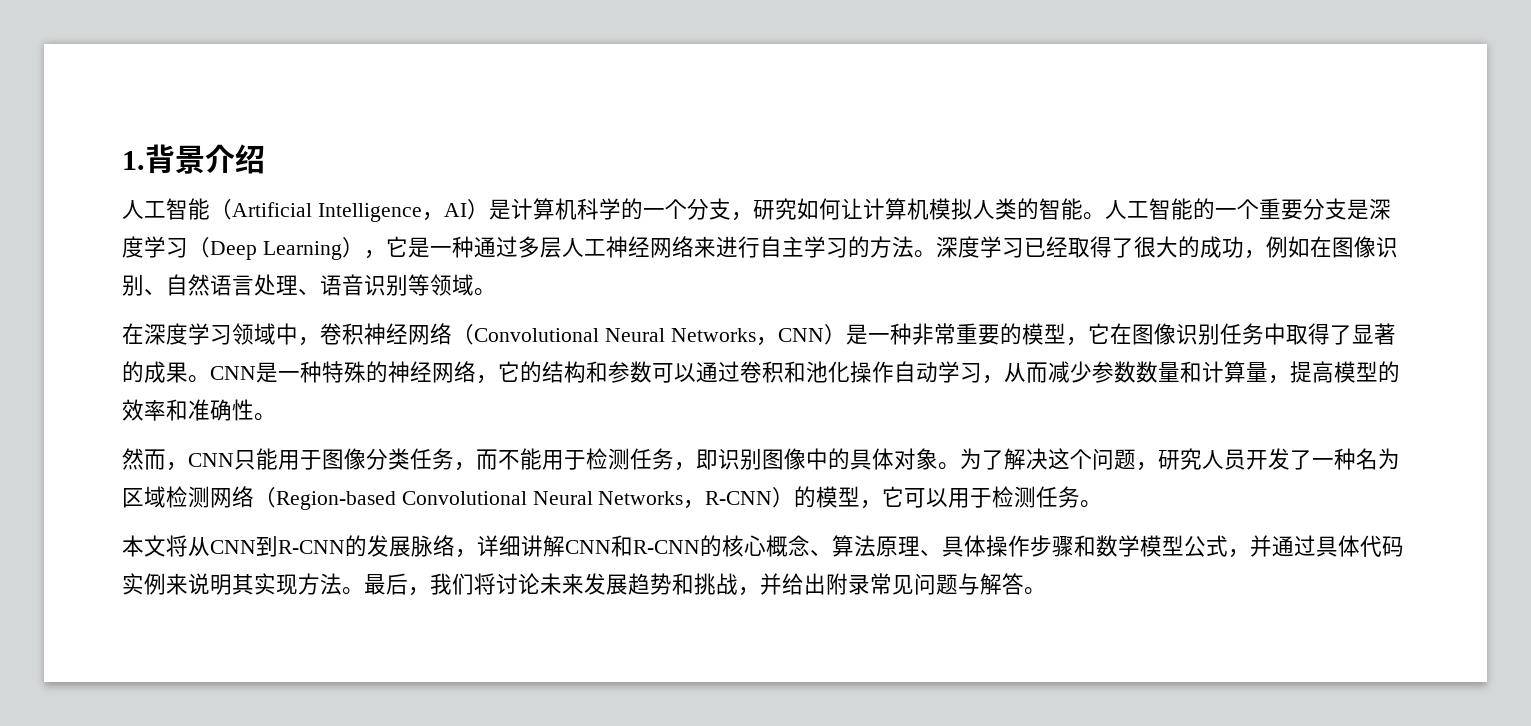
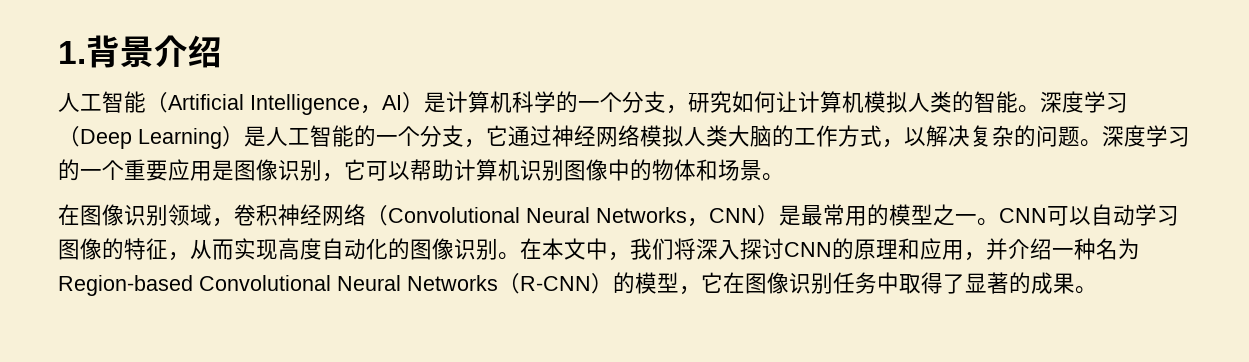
[1104,198,1369,220] 人工智能的一个重要分支是 -> (1040, 109) none
[363,236,1398,259] [122,274,496,296] [122,323,298,345] ，它是一种通过多层人工神经网络来进行自主学习的方法。深度学习已经取得了很大的成功，例如在图像识别、自然语言处理、语音识别等领域。 // 在深度学习领域中 -> [244,125,1190,148] [58,159,784,182] [58,204,212,226] 是人工智能的一个分支，它通过神经网络模拟人类大脑的工作方式，以解决复杂的问题。深度学习的一个重要应用是图像识别，它可以帮助计算机识别图像中的物体和场景。 // 在图像识别领域
[867,323,1000,345] 一种非常重要 -> [801,204,1179,226] [58,238,1140,261] [58,273,613,296] 最常用的模型之一。CNN可以自动学习图像的特征，从而实现高度自动化的图像识别。在本文中，我们将深入探讨CNN的原理和应用，并介绍一种名为Region-based Convolutional Neural Networks（R-CNN）
[210,361,1400,384] [122,399,276,421] [122,448,1400,471] [122,486,1103,510] [122,535,1404,558] [122,573,1046,596] CNN是一种特殊的神经网络，它的结构和参数可以通过卷积和池化操作自动学习，从而减少参数数量和计算量，提高模型的效率和准确性。 // 然而，CNN只能用于图像分类任务，而不能用于检测任务，即识别图像中的具体对象。为了解决这个问题，研究人员开发了一种名为区域检测网络（Region-based Convolutional Neural Networks，R-CNN）的模型，它可以用于检测任务。 // 本文将从CNN到R-CNN的发展脉络，详细讲解CNN和R-CNN的核心概念、算法原理、具体操作步骤和数学模型公式，并通过具体代码实例来说明其实现方法。最后，我们将讨论未来发展趋势和挑战，并给出附录常见问题与解答。 -> (1097, 290) none

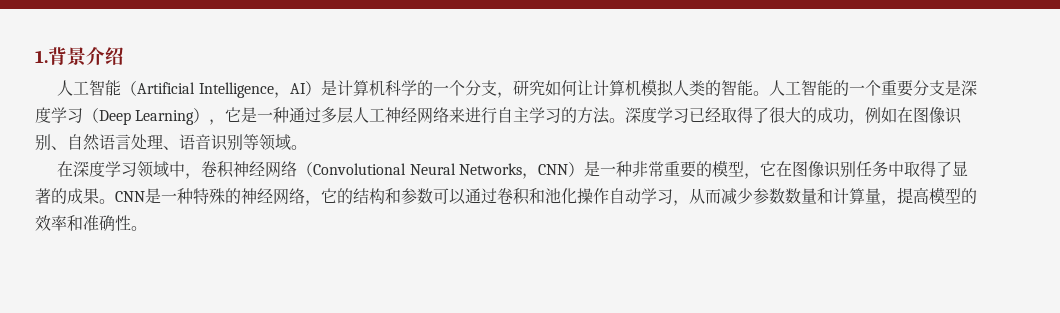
(1040, 109) none -> [768,80,961,97] 人工智能的一个重要分支是
[244,125,1190,148] [58,159,784,182] [58,204,212,226] 是人工智能的一个分支，它通过神经网络模拟人类大脑的工作方式，以解决复杂的问题。深度学习的一个重要应用是图像识别，它可以帮助计算机识别图像中的物体和场景。 // 在图像识别领域 -> [209,107,963,125] [35,134,307,151] [57,161,186,178] ，它是一种通过多层人工神经网络来进行自主学习的方法。深度学习已经取得了很大的成功，例如在图像识别、自然语言处理、语音识别等领域。 // 在深度学习领域中
[801,204,1179,226] [58,238,1140,261] [58,273,613,296] 最常用的模型之一。CNN可以自动学习图像的特征，从而实现高度自动化的图像识别。在本文中，我们将深入探讨CNN的原理和应用，并介绍一种名为Region-based Convolutional Neural Networks（R-CNN） -> [600,161,697,178] 一种非常重要
(1097, 290) none -> [115,187,977,206] [35,215,147,231] CNN是一种特殊的神经网络，它的结构和参数可以通过卷积和池化操作自动学习，从而减少参数数量和计算量，提高模型的效率和准确性。

